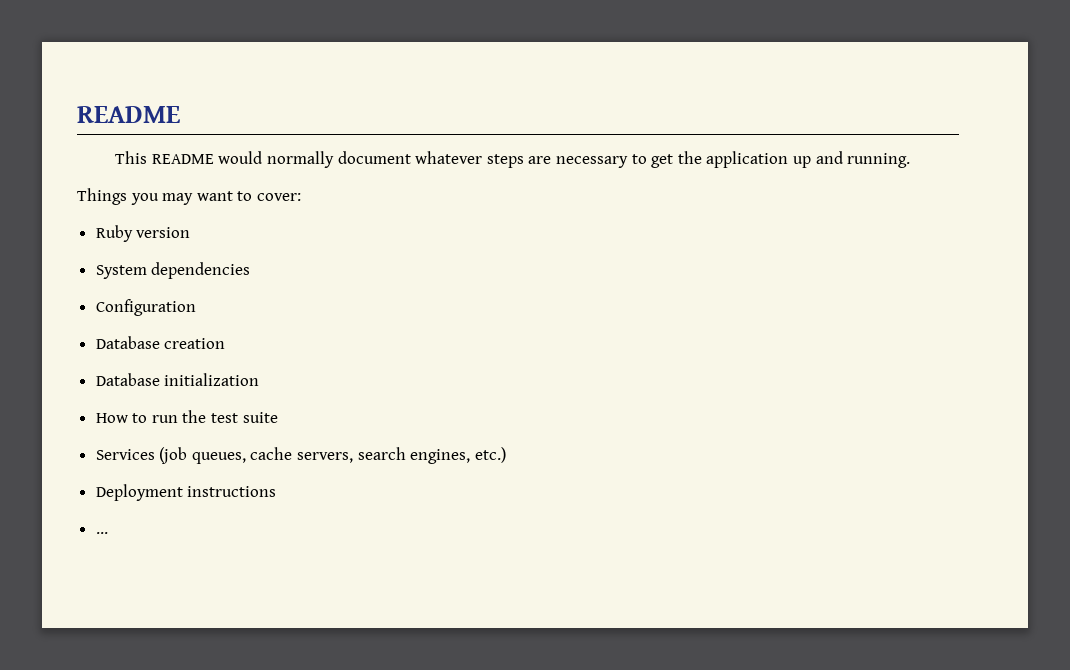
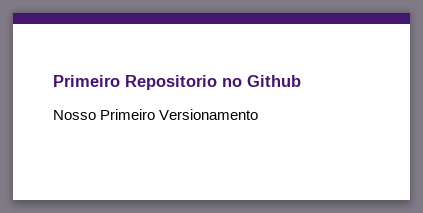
[77,106,180,123] [115,151,911,168] [77,188,301,205] [95,225,191,242] [95,262,251,279] [95,299,196,316] [95,336,226,349] [95,373,260,386] [95,410,278,423] [95,447,506,464] [95,484,277,501] [95,532,108,534] README // This README would normally document whatever steps are necessary to get the application up and running. // Things you may want to cover: // Ruby version // System dependencies // Configuration // Database creation // Database initialization // How to run the test suite // Services (job queues, cache servers, search engines, etc.) // Deployment instructions // ... -> [53,75,301,90] [53,109,259,120] Primeiro Repositorio no Github // Nosso Primeiro Versionamento

